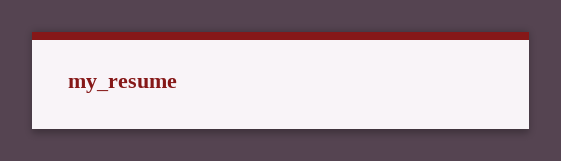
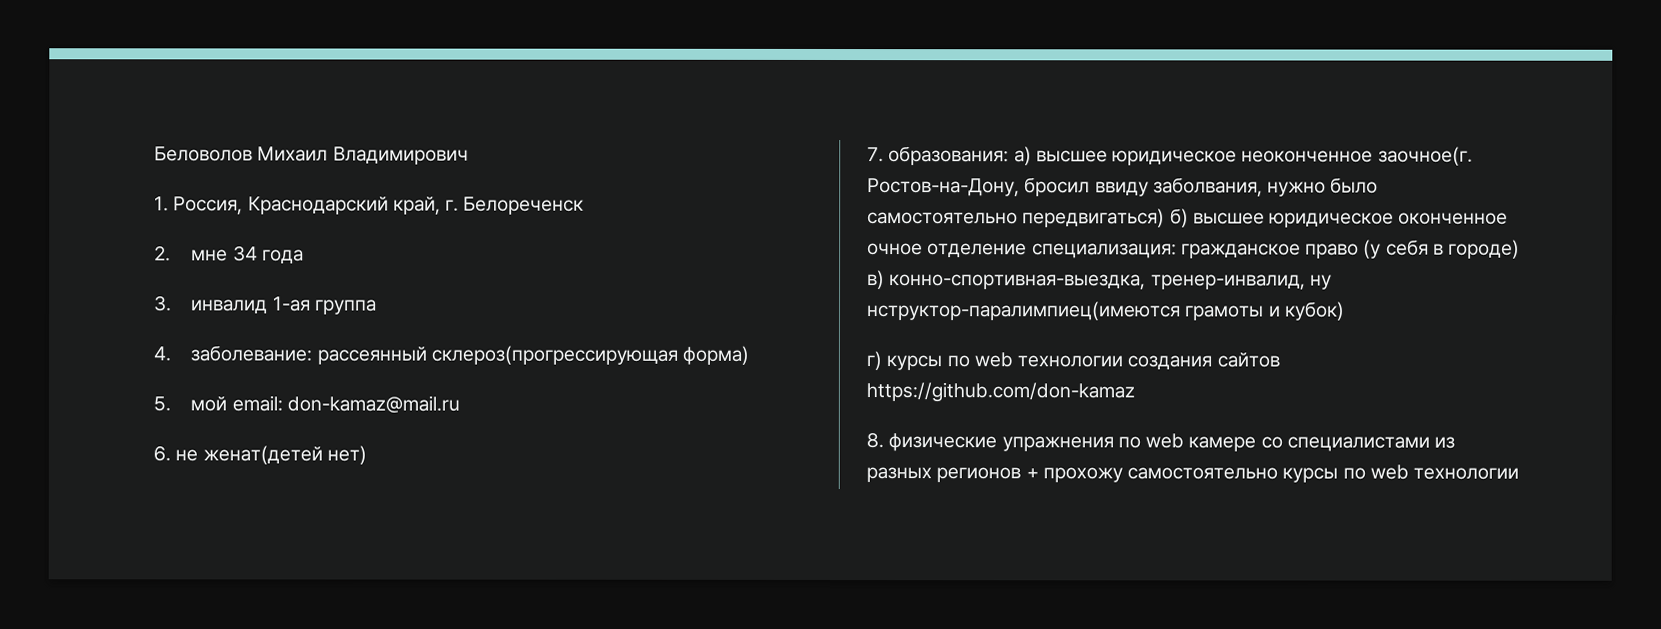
[68,78,177,93] my_resume -> [154,146,469,165] [154,196,585,215] [154,246,304,264] [154,296,377,315] [153,345,750,365] [153,395,460,413] [153,445,367,465] [867,146,1473,166] [867,177,1379,197] [867,208,1509,228] [867,239,1521,259] [867,270,1332,290] [866,301,1345,321] [866,351,1280,371] [866,382,1135,403] [866,433,1456,452] [866,464,1520,483] Беловолов Михаил Владимирович // 1. Россия, Краснодарский край, г. Белореченск // 2. мне 34 года // 3. инвалид 1-ая группа // 4. заболевание: рассеянный склероз(прогрессирующая форма) // 5. мой email: don-kamaz@mail.ru // 6. не женат(детей нет) // 7. образования: а) высшее юридическое неоконченное заочное(г. Ростов-на-Дону, бросил ввиду заболвания, нужно было самостоятельно передвигаться) б) высшее юридическое оконченное очное отделение специализация: гражданское право (у себя в городе) в) конно-спортивная-выездка, тренер-инвалид, ну нструктор-паралимпиец(имеются грамоты и кубок) // г) курсы по web технологии создания сайтов https://github.com/don-kamaz // 8. физические упражнения по web камере со специалистами из разных регионов + прохожу самостоятельно курсы по web технологии

